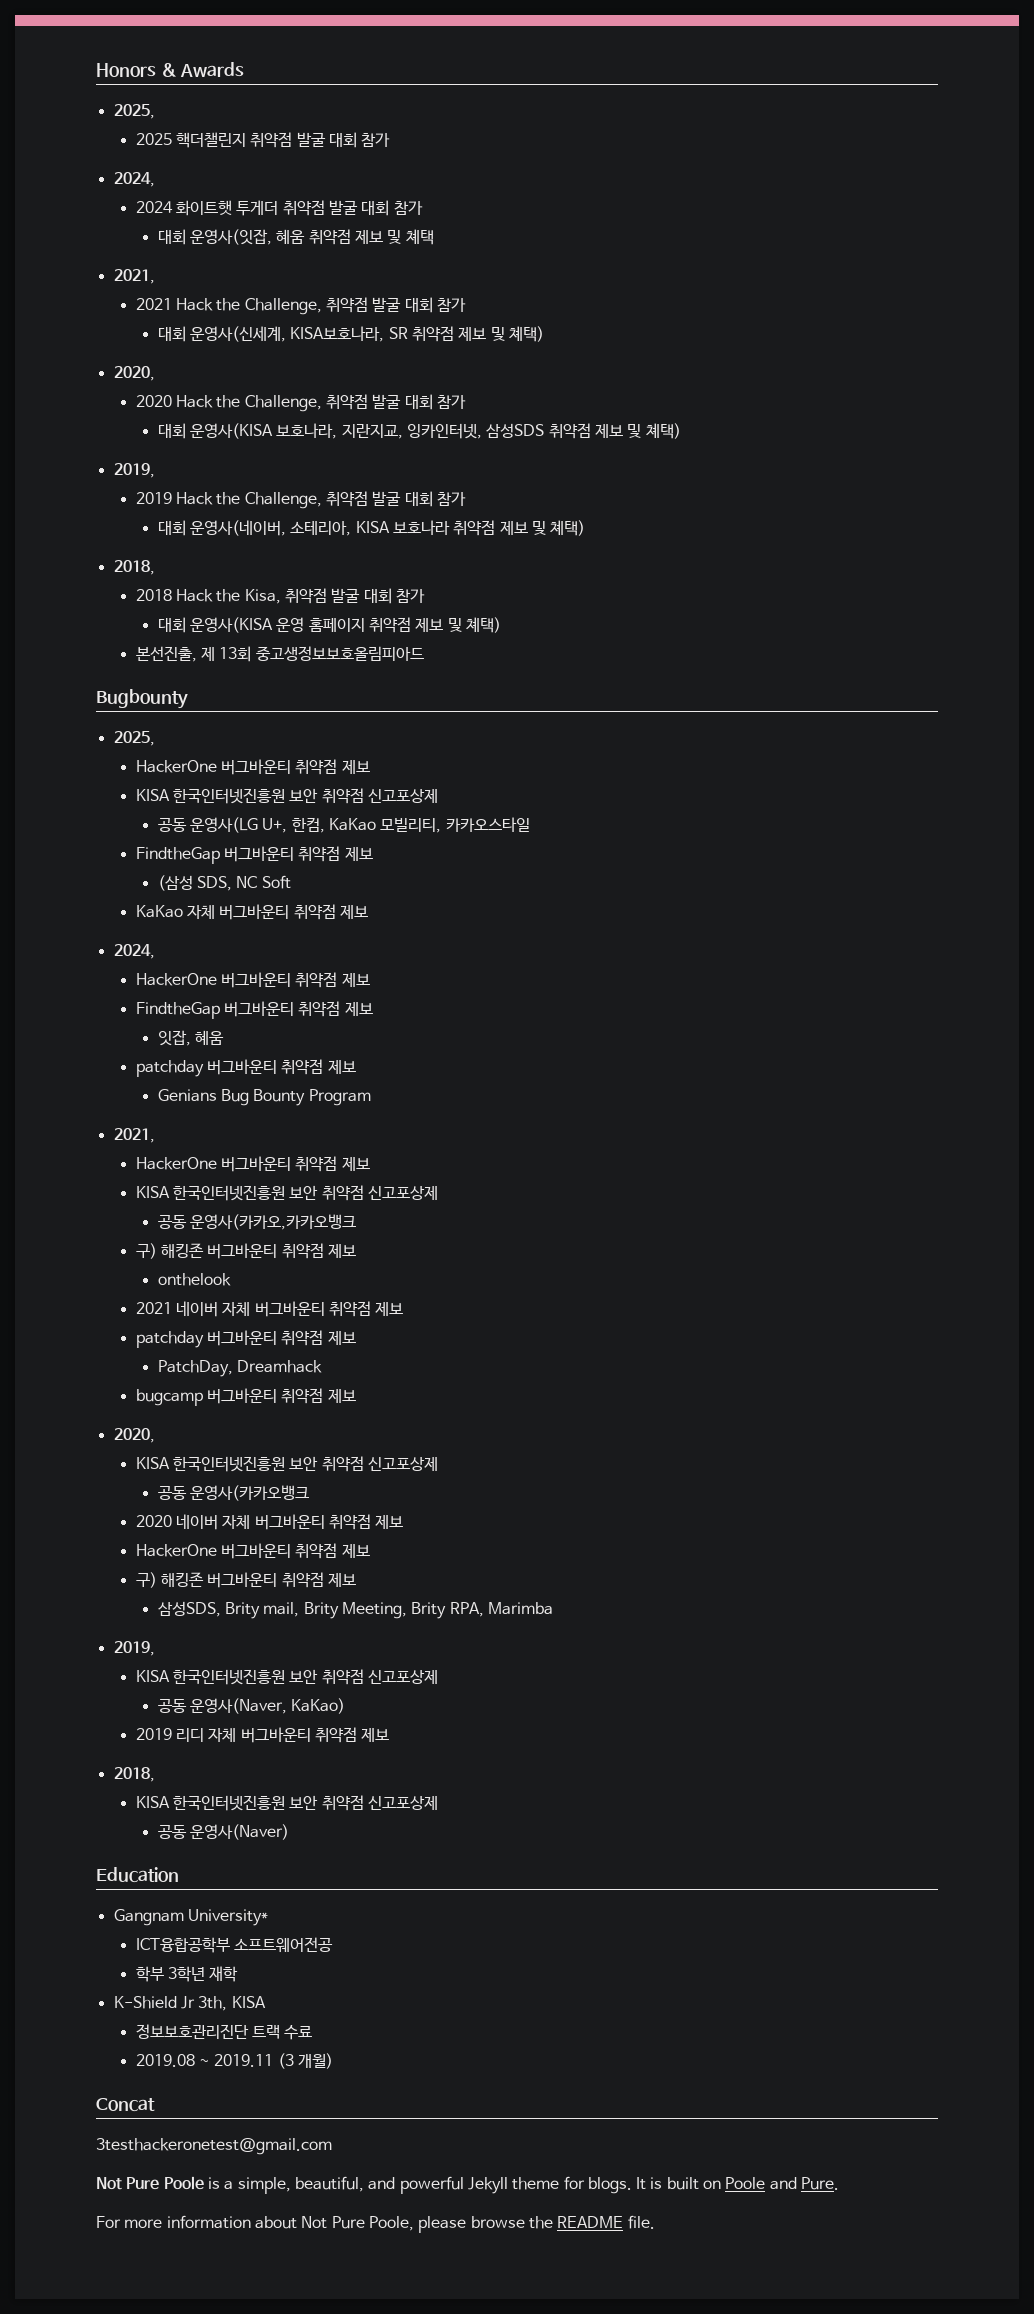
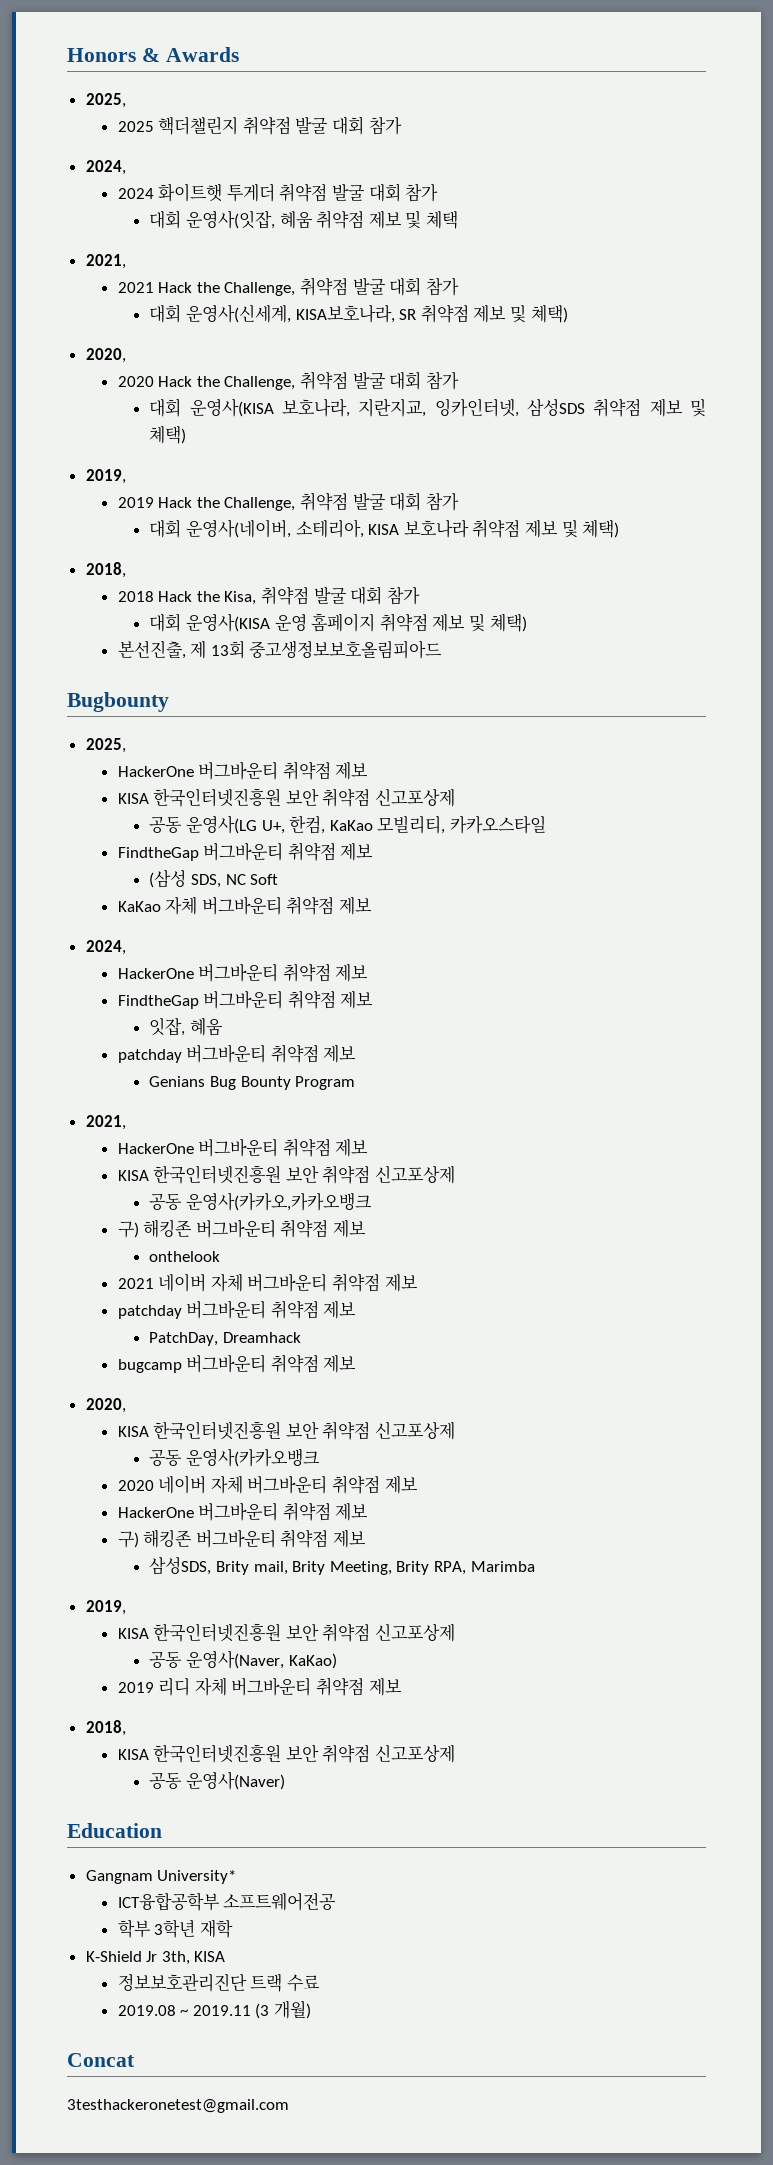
[96,2176,840,2194] [96,2215,655,2233] // Not Pure Poole is a simple, beautiful, and powerful Jekyll theme for blogs. It is built on Poole and Pure. // For more information about Not Pure Poole, please browse the README file. -> (289, 2106) none

